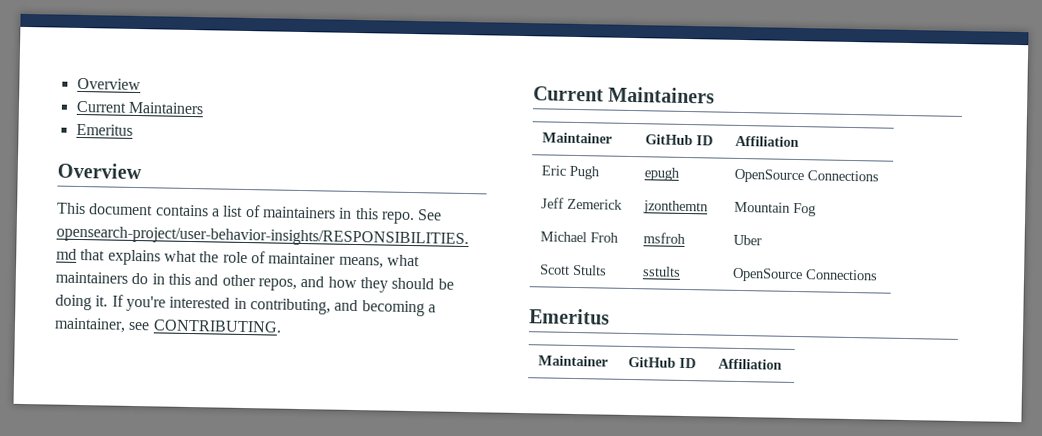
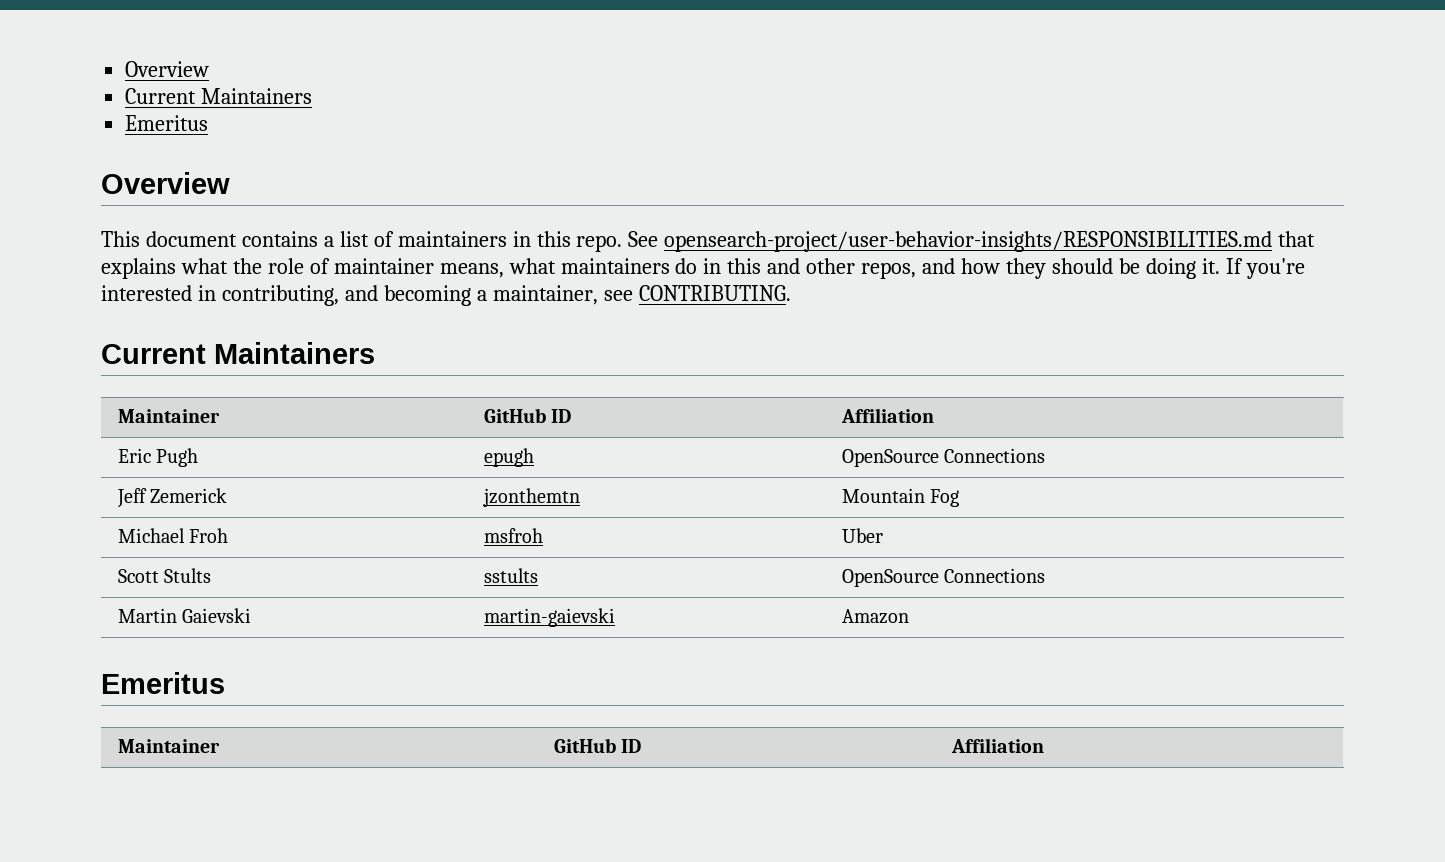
(879, 275) none -> [117,608,252,623] [483,608,615,627] [841,609,909,624] // Martin Gaievski | martin-gaievski | Amazon

